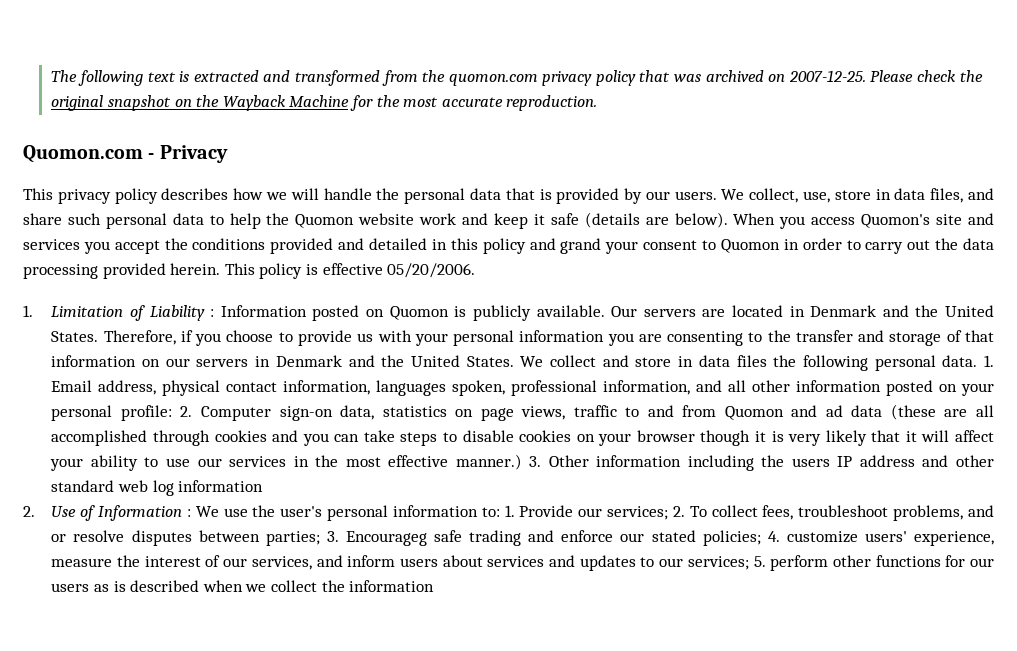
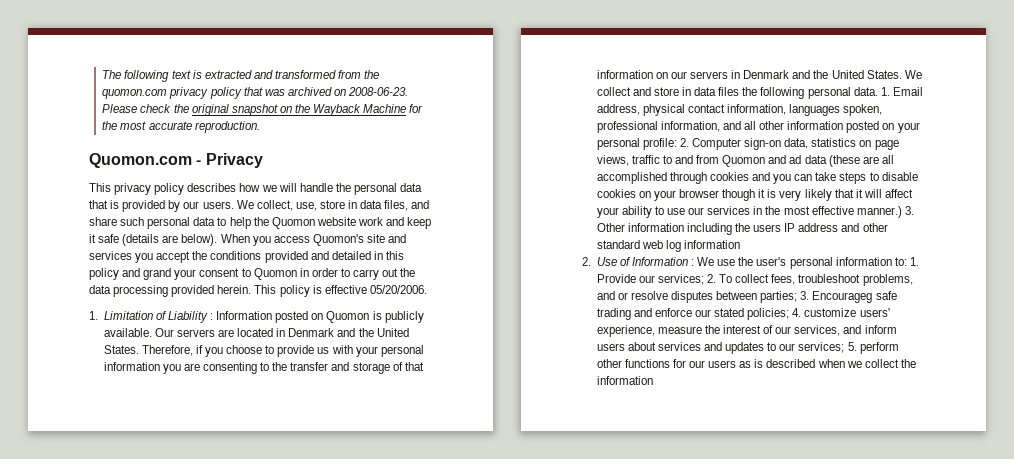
[788,70,866,82] 2007-12-25. -> [348,87,409,96] 2008-06-23.

